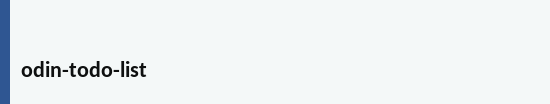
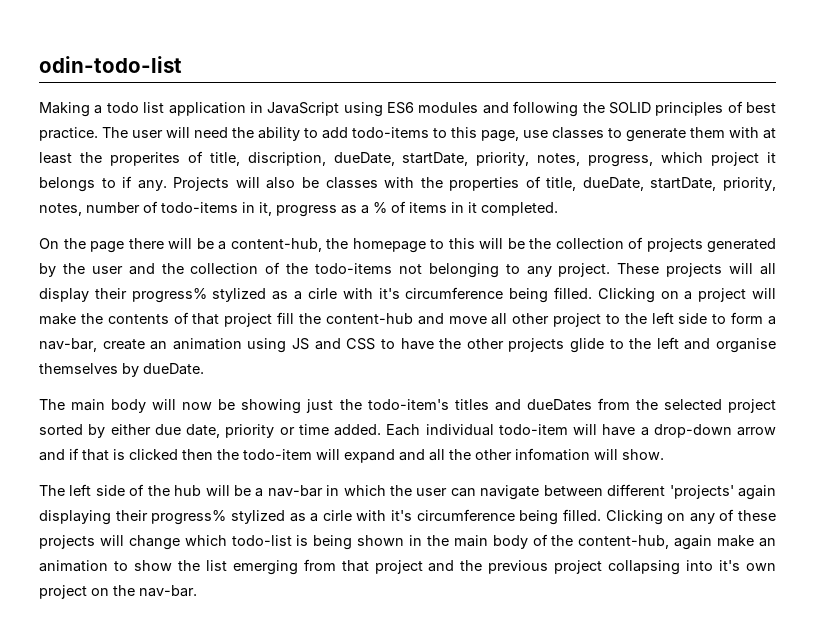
(147, 69) none -> [39,101,776,117] [39,127,776,142] [39,151,776,167] [39,176,776,192] [39,201,558,217] [39,237,776,253] [39,262,776,278] [39,287,776,303] [39,312,777,327] [39,337,776,353] [39,363,204,377] [39,398,776,414] [39,424,776,438] [39,448,664,463] [39,484,777,500] [39,509,776,525] [39,534,776,550] [39,559,776,575] [39,585,197,599] // Making a todo list application in JavaScript using ES6 modules and following the SOLID principles of best practice. The user will need the ability to add todo-items to this page, use classes to generate them with at least the properites of title, discription, dueDate, startDate, priority, notes, progress, which project it belongs to if any. Projects will also be classes with the properties of title, dueDate, startDate, priority, notes, number of todo-items in it, progress as a % of items in it completed. // On the page there will be a content-hub, the homepage to this will be the collection of projects generated by the user and the collection of the todo-items not belonging to any project. These projects will all display their progress% stylized as a cirle with it's circumference being filled. Clicking on a project will make the contents of that project fill the content-hub and move all other project to the left side to form a nav-bar, create an animation using JS and CSS to have the other projects glide to the left and organise themselves by dueDate. // The main body will now be showing just the todo-item's titles and dueDates from the selected project sorted by either due date, priority or time added. Each individual todo-item will have a drop-down arrow and if that is clicked then the todo-item will expand and all the other infomation will show. // The left side of the hub will be a nav-bar in which the user can navigate between different 'projects' again displaying their progress% stylized as a cirle with it's circumference being filled. Clicking on any of these projects will change which todo-list is being shown in the main body of the content-hub, again make an animation to show the list emerging from that project and the previous project collapsing into it's own project on the nav-bar.

